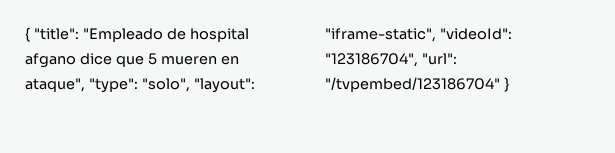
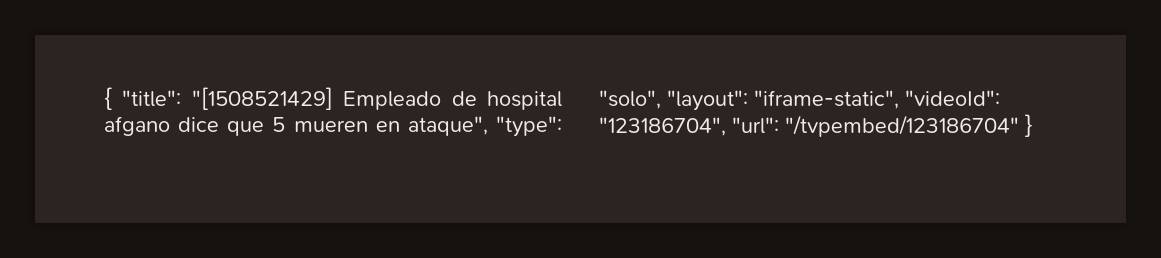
[82,28,163,42] "Empleado -> [191,87,442,110] "[1508521429] Empleado

